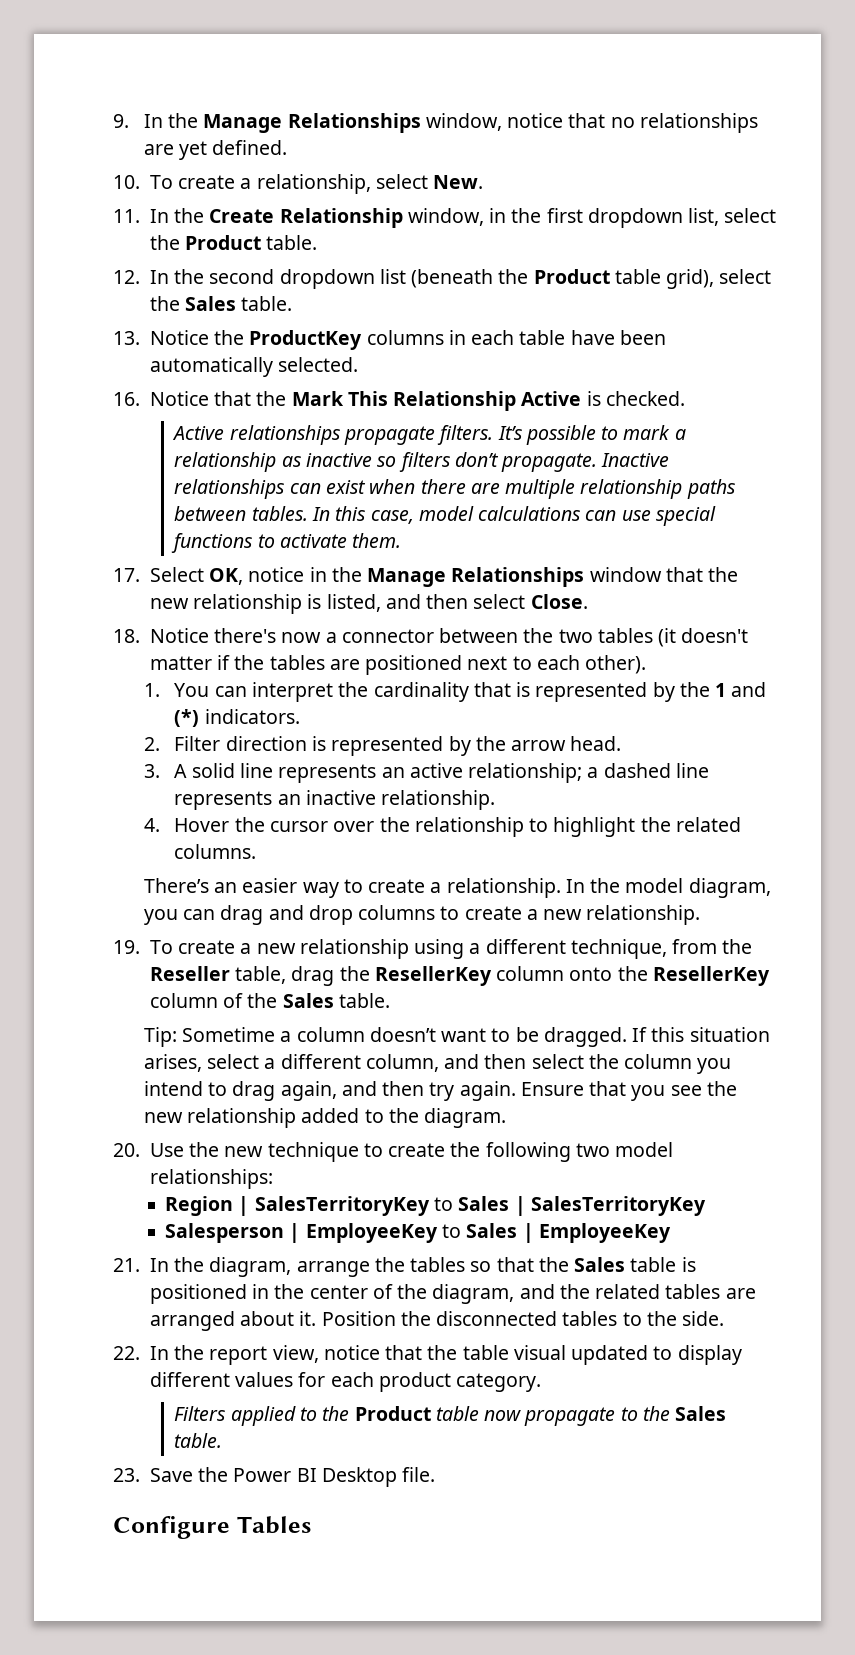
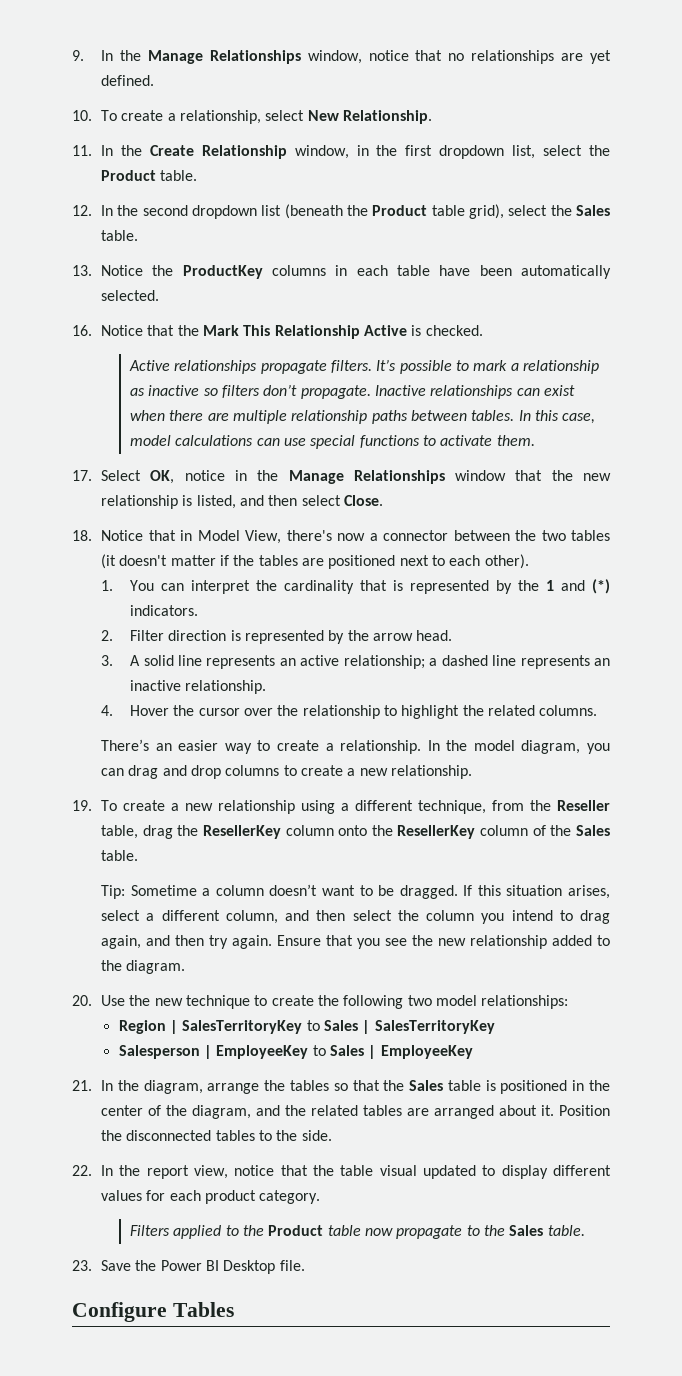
[433,175,484,189] New. -> [307,110,432,124] New Relationship.
(209, 635) none -> [148,530,282,544] that in Model View,

